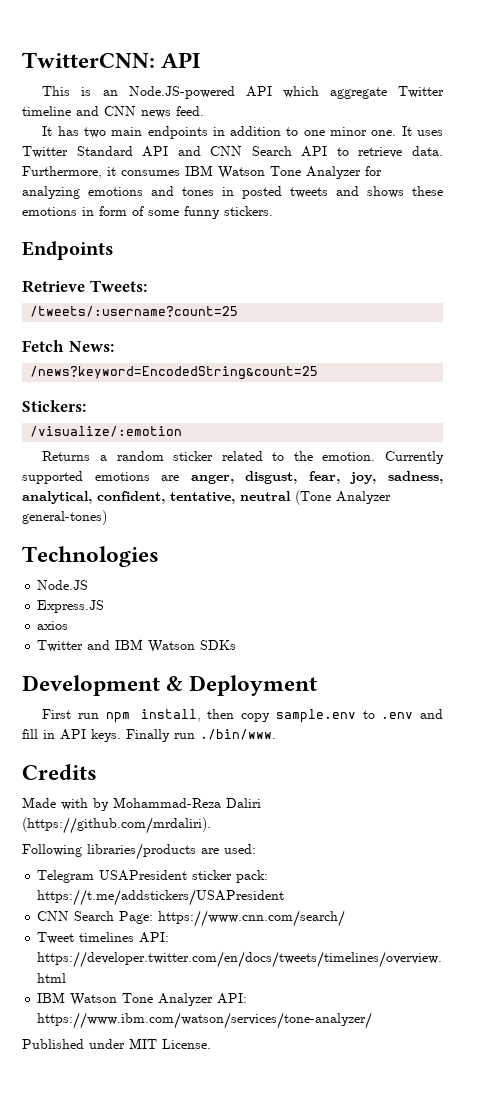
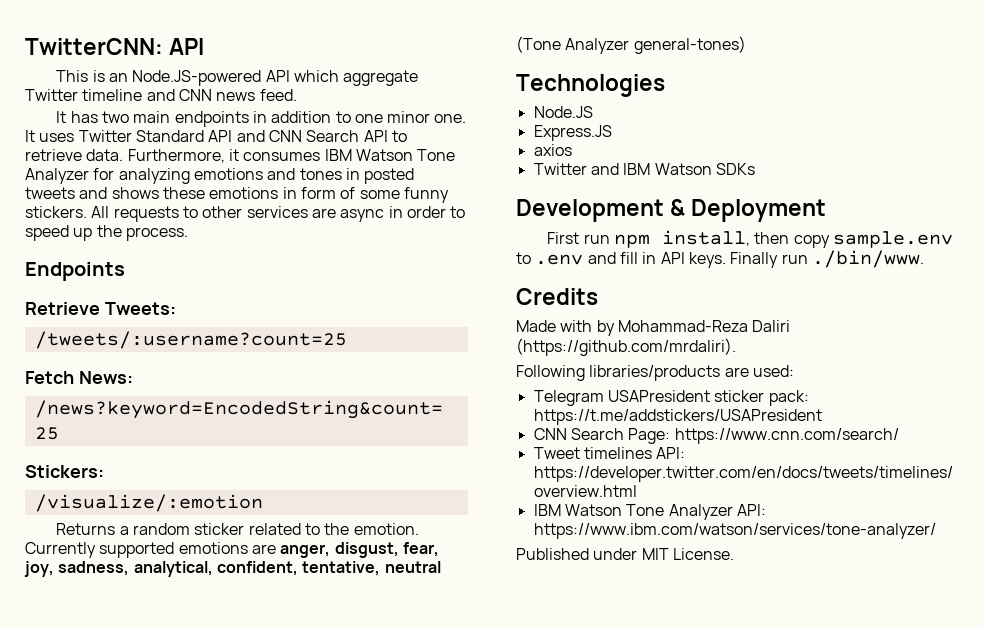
(273, 211) none -> [91,206,466,222] [25,225,188,241] All requests to other services are async in order to speed up the process.

